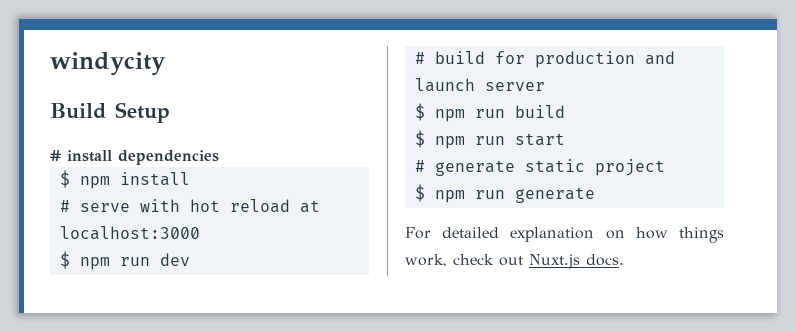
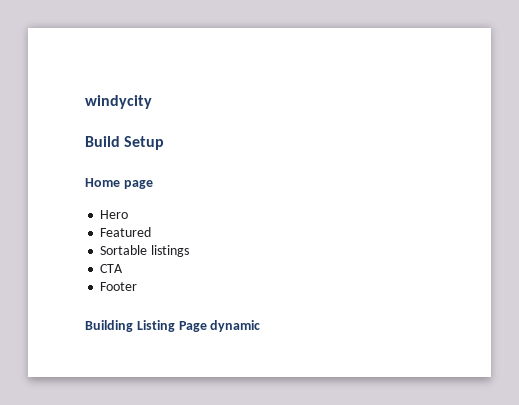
[50,150,219,165] [59,170,190,189] [59,199,320,213] [59,226,200,240] [59,251,190,270] [414,51,675,68] [414,78,545,92] [414,103,565,122] [414,130,565,149] [414,159,665,176] [414,184,595,203] [405,227,724,243] [405,254,624,269] # install dependencies // $ npm install // # serve with hot reload at localhost:3000 // $ npm run dev // # build for production and launch server // $ npm run build // $ npm run start // # generate static project // $ npm run generate // For detailed explanation on how things work, check out Nuxt.js docs. -> [85,178,153,189] [100,210,129,219] [100,227,152,237] [100,245,190,257] [100,264,124,273] [100,282,138,291] [85,320,261,332] Home page // Hero // Featured // Sortable listings // CTA // Footer // Building Listing Page dynamic

